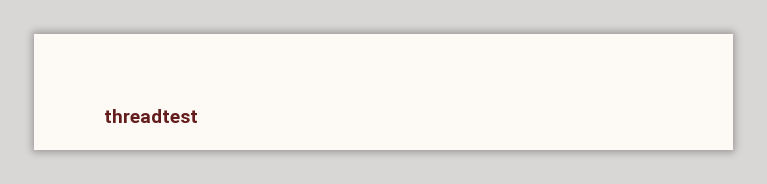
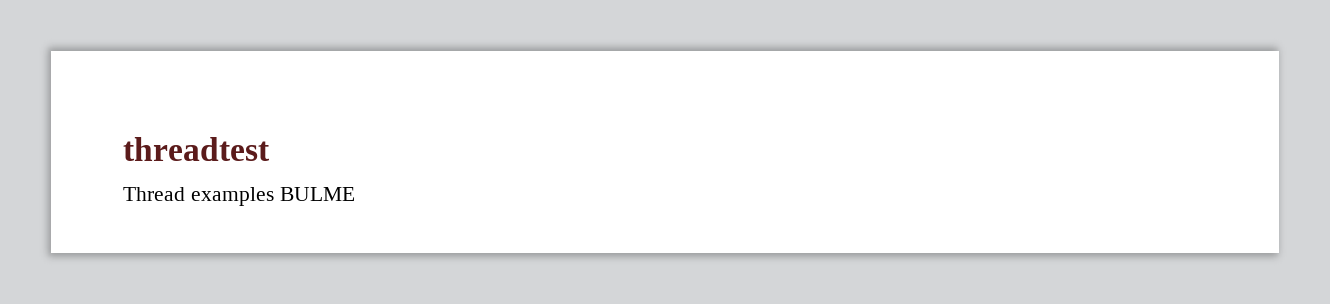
(198, 116) none -> [123,187,355,206] // Thread examples BULME

